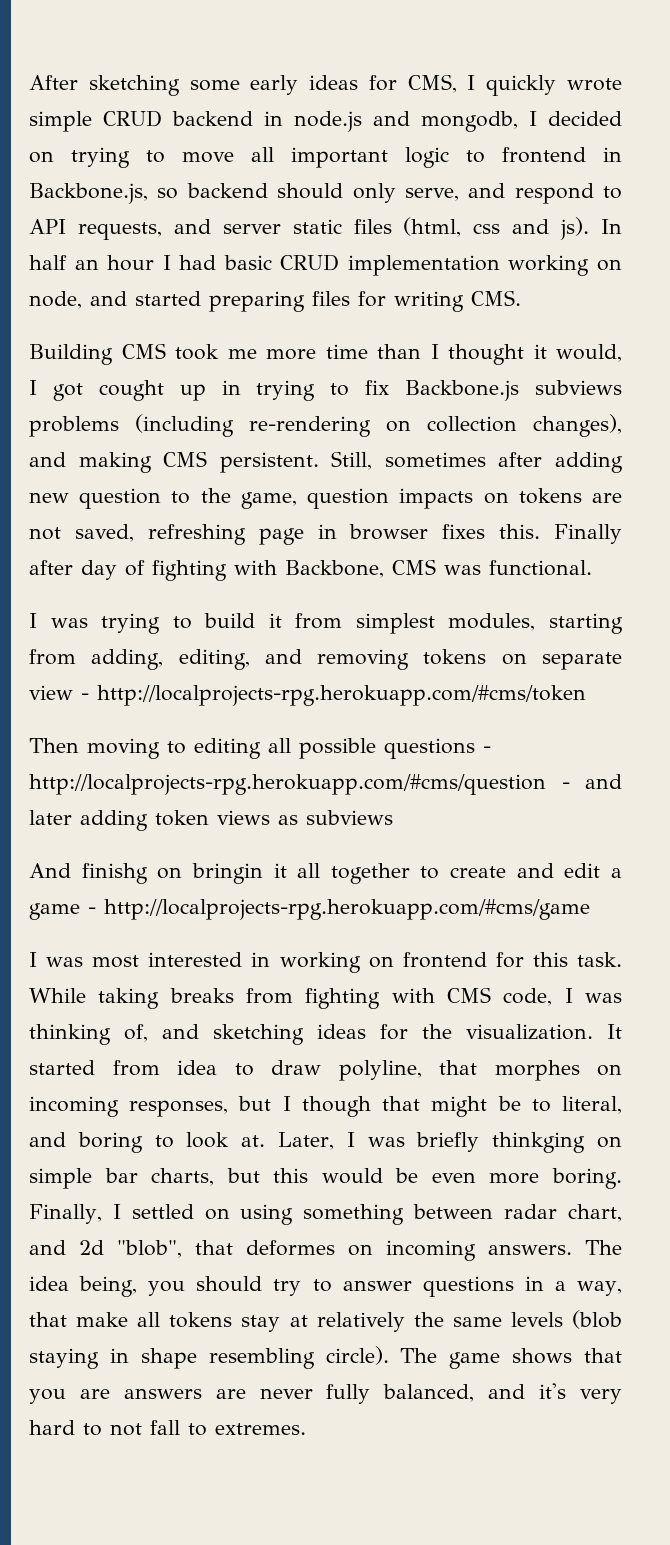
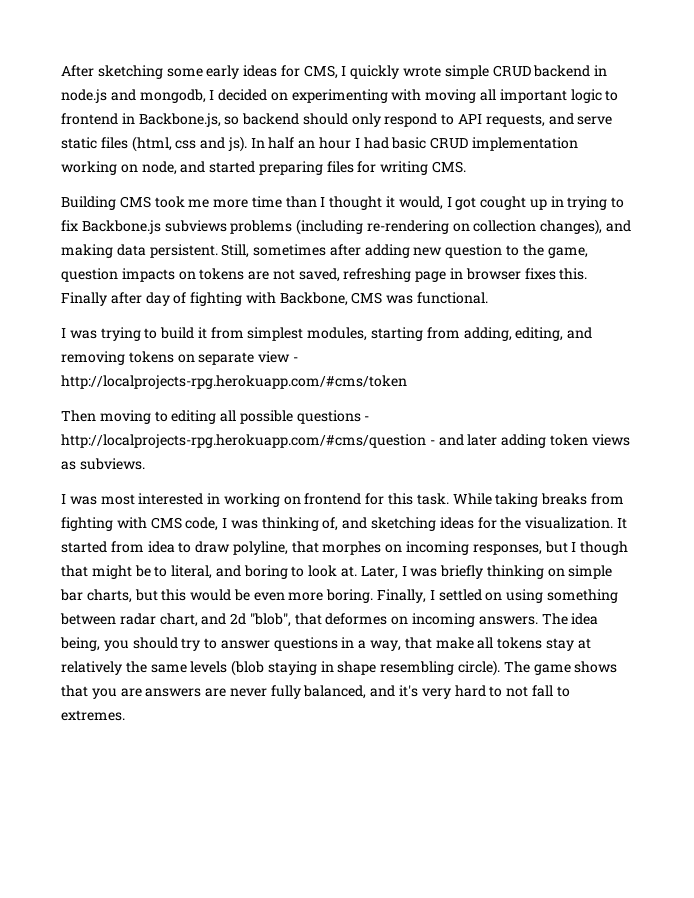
[71,147,234,168] trying to move -> [291,89,477,103] experimenting with moving
[404,183,506,201] serve, and -> (381, 120) none
[222,224,281,234] server -> [577,116,613,125] serve
[163,451,208,467] CMS -> [116,244,146,256] data
[306,810,393,825] [29,863,622,884] [29,899,590,920] subviews // And finishg on bringin it all together to create and edit a game - http://localprojects-rpg.herokuapp.com/#cms/game -> [79,458,145,470] subviews.
[492,1132,586,1153] thinkging -> [486,565,544,579] thinking

